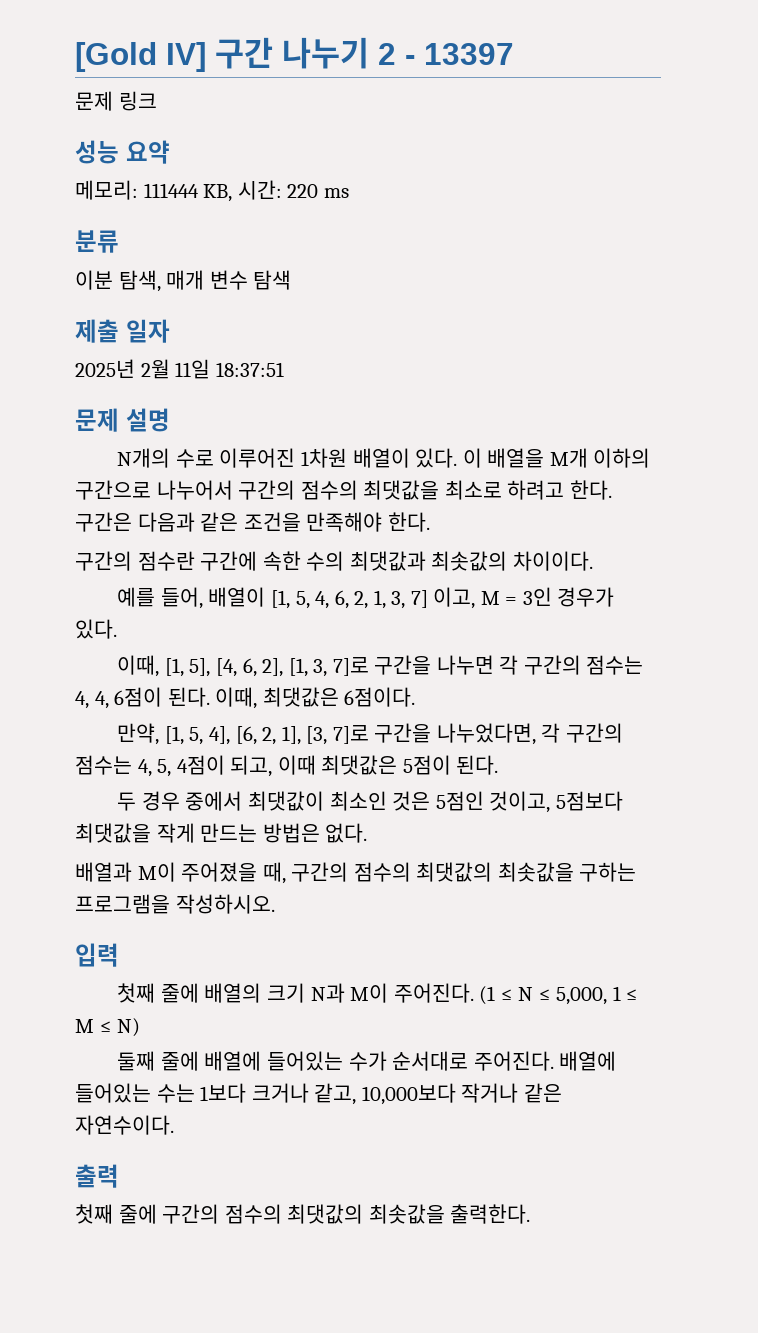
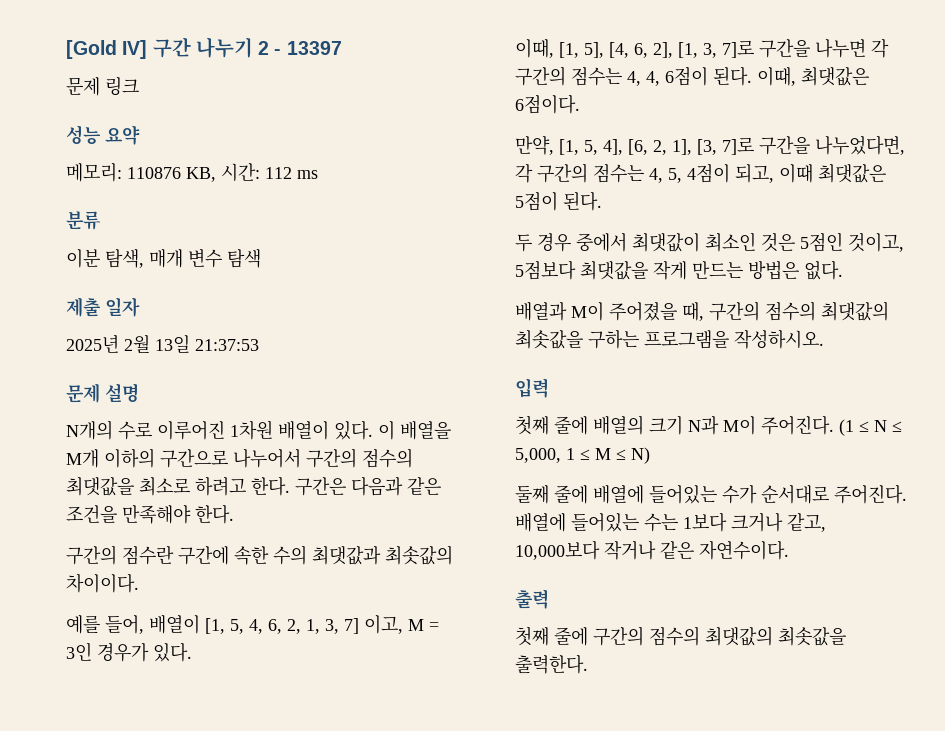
[143,183,199,198] 111444 -> [127,167,181,179] 110876
[287,184,319,198] 220 -> [265,167,292,179] 112
[175,359,284,379] 11일 18:37:51 -> [155,335,259,353] 13일 21:37:53

